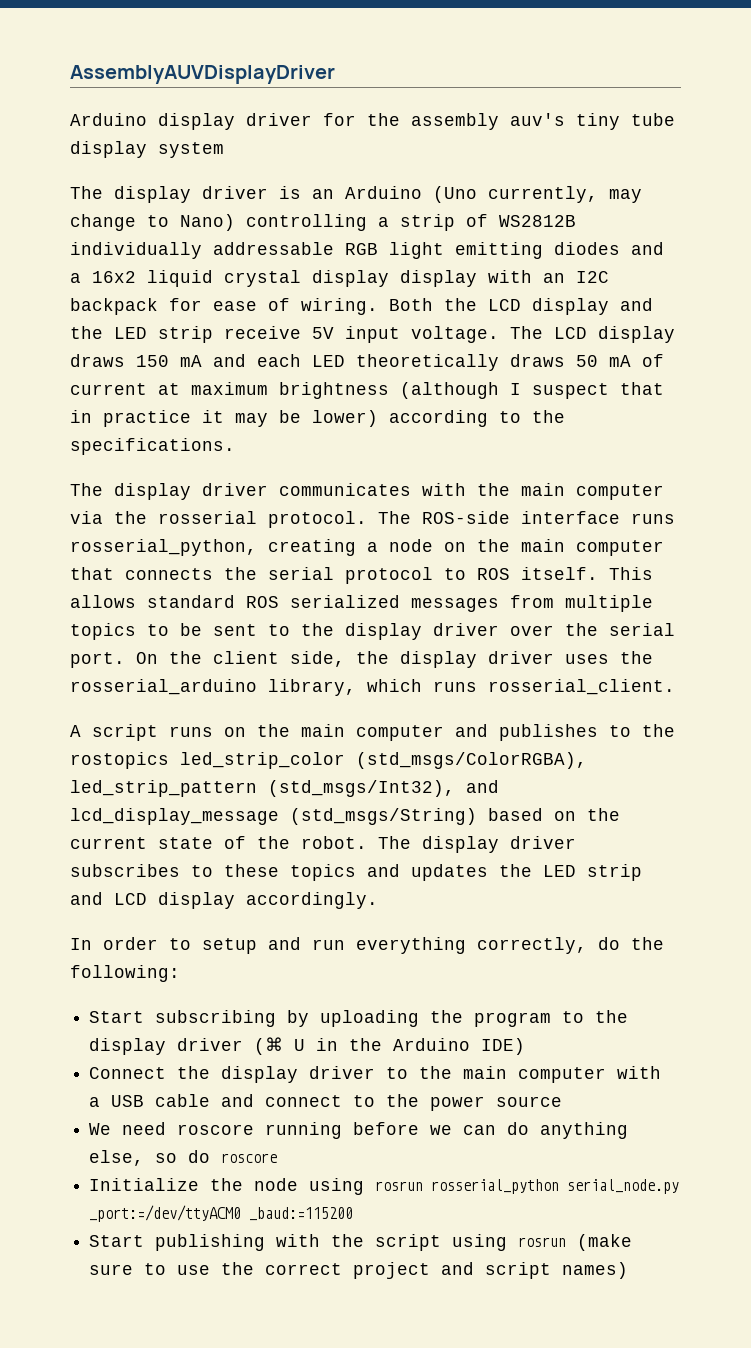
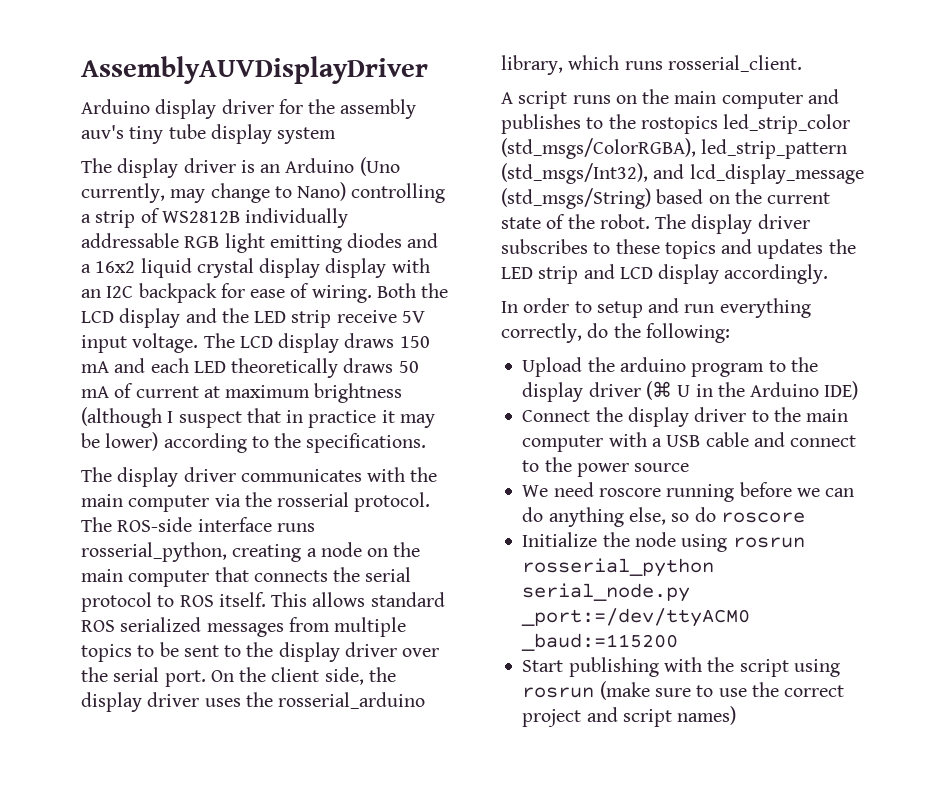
[89,1010,464,1027] Start subscribing by uploading the -> [522,357,686,377] Upload the arduino

